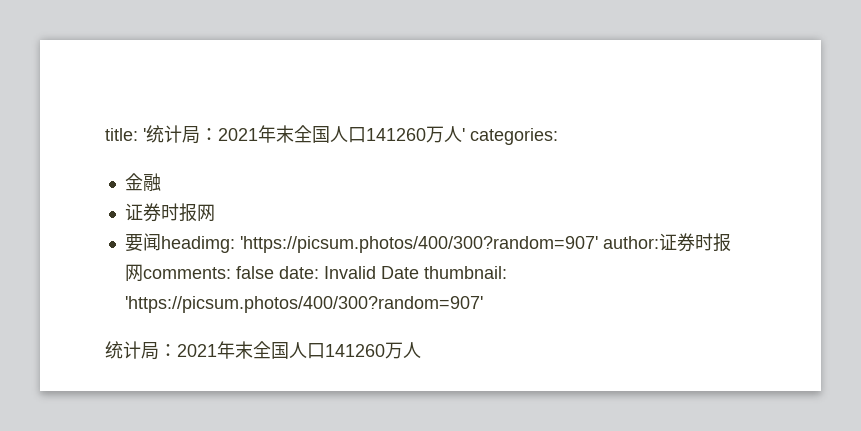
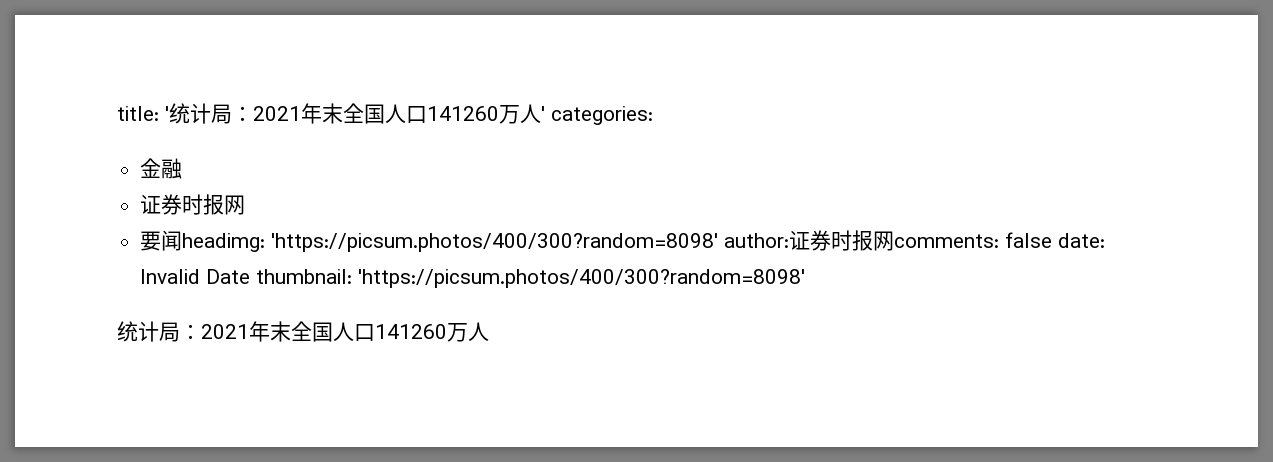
[239,236,598,253] 'https://picsum.photos/400/300?random=907' -> [271,233,719,252] 'https://picsum.photos/400/300?random=8098'
[124,296,483,313] 'https://picsum.photos/400/300?random=907' -> [358,269,806,288] 'https://picsum.photos/400/300?random=8098'

